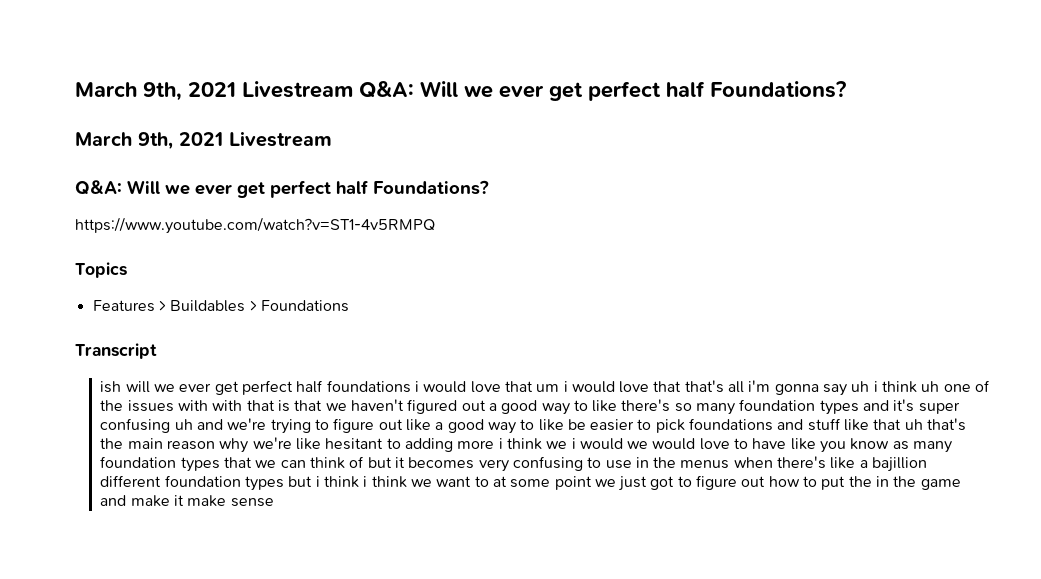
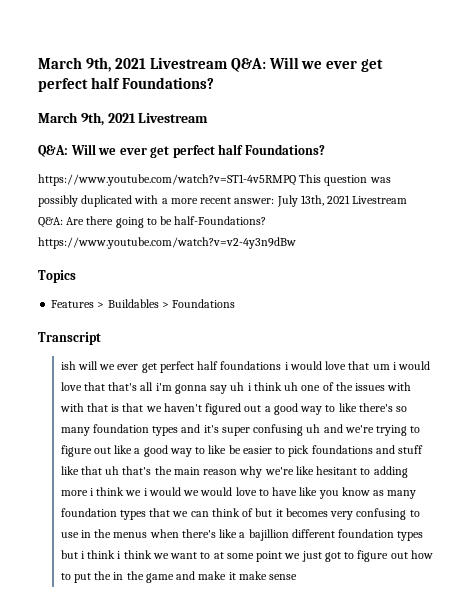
(435, 225) none -> [299,174,391,186] [38,195,408,207] [38,216,267,228] [38,237,296,249] This question was possibly duplicated with a more recent answer: July 13th, 2021 Livestream Q&A: Are there going to be half-Foundations? https://www.youtube.com/watch?v=v2-4y3n9dBw

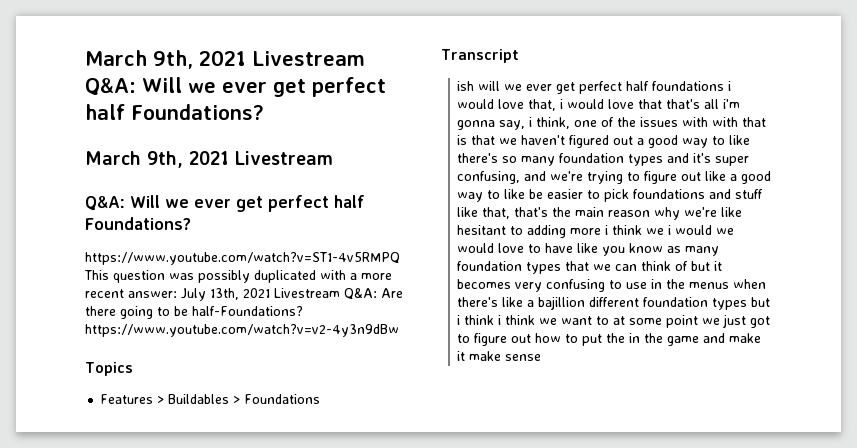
[348,361,390,370] that um -> [528,99,557,111] that,
[210,382,299,394] say uh i think uh -> [499,117,571,130] say, i think,
[253,424,321,436] confusing uh -> [457,171,521,184] confusing,
[80,466,120,475] that uh -> [482,207,511,219] that,

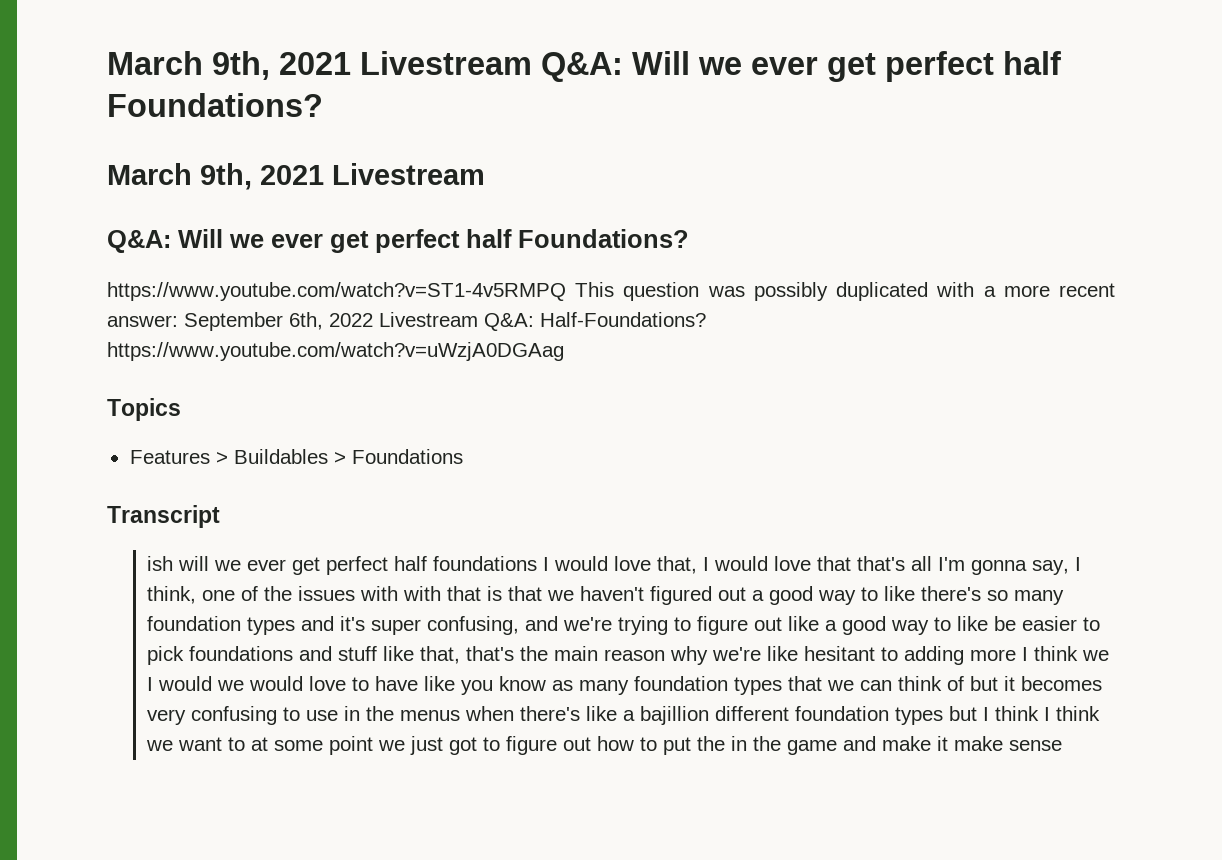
[181,288,403,301] [85,306,303,319] [85,324,399,337] July 13th, 2021 Livestream Q&A: Are there going to be half-Foundations? https://www.youtube.com/watch?v=v2-4y3n9dBw -> [184,312,706,331] [107,342,564,361] September 6th, 2022 Livestream Q&A: Half-Foundations? https://www.youtube.com/watch?v=uWzjA0DGAag
[728,81,732,91] i -> [543,557,550,571] I
[560,99,564,109] i -> [703,557,710,571] I
[723,99,741,109] i'm -> [938,557,966,571] I'm
[529,117,533,127] i -> [1075,557,1082,571] I
[605,225,672,235] i think we i -> [1022,646,1110,661] [147,677,154,691] I think we I
[457,315,502,325] i think i -> [983,706,1051,721] I think I

